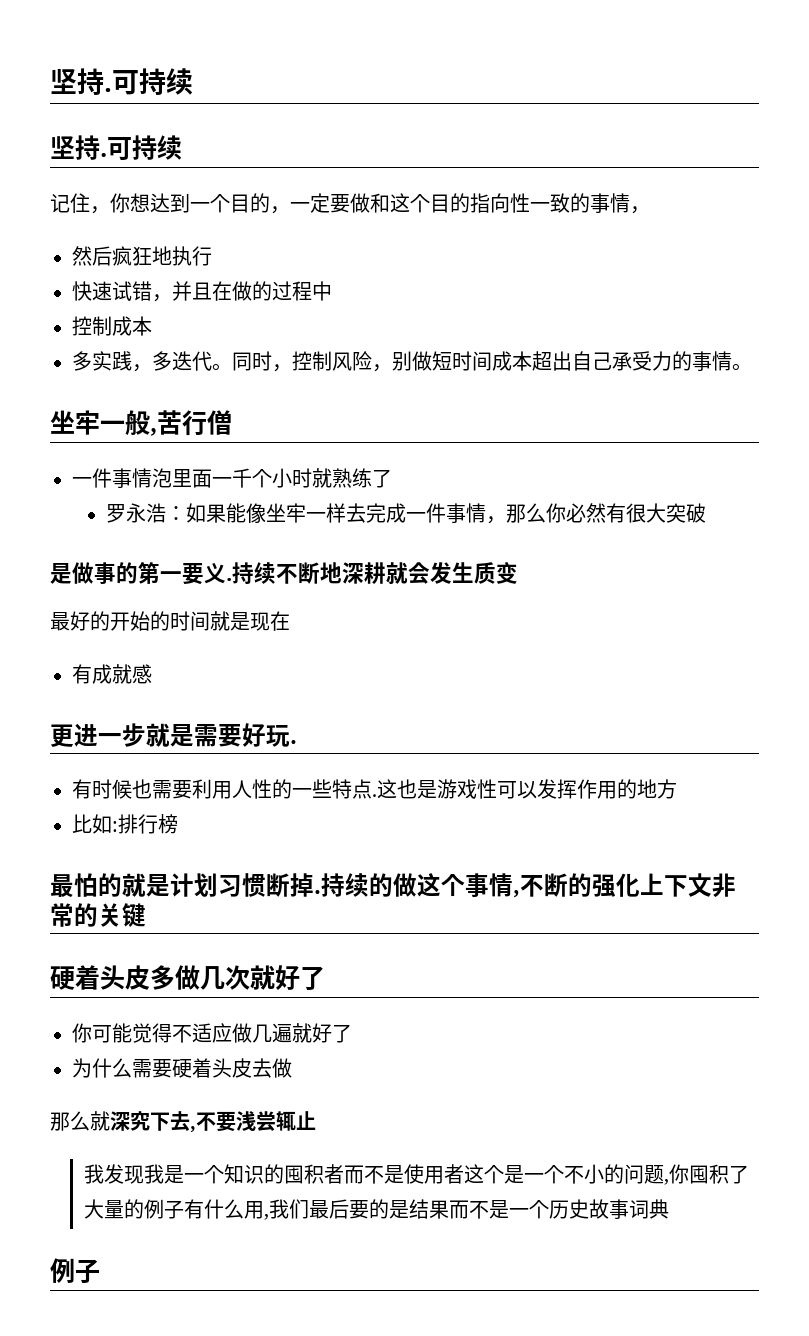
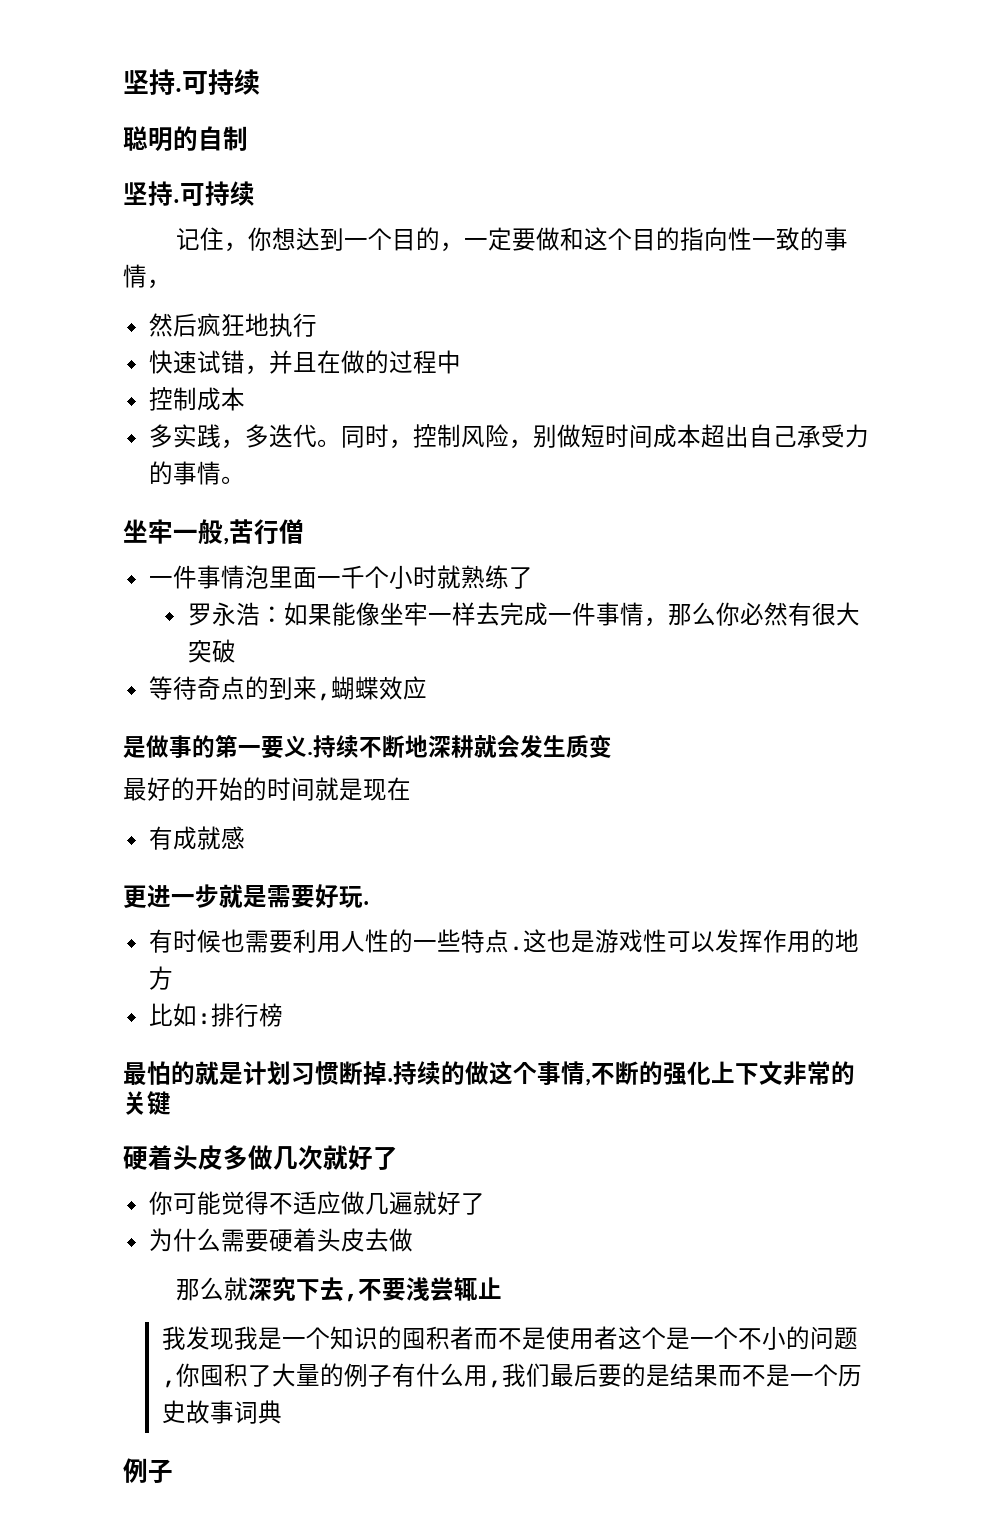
[50,68,193,95] 坚持.可持续 -> [123,69,260,95] [123,126,248,151] 坚持.可持续 // 聪明的自制
(706, 513) none -> [148,676,427,701] // 等待奇点的到来,蝴蝶效应

